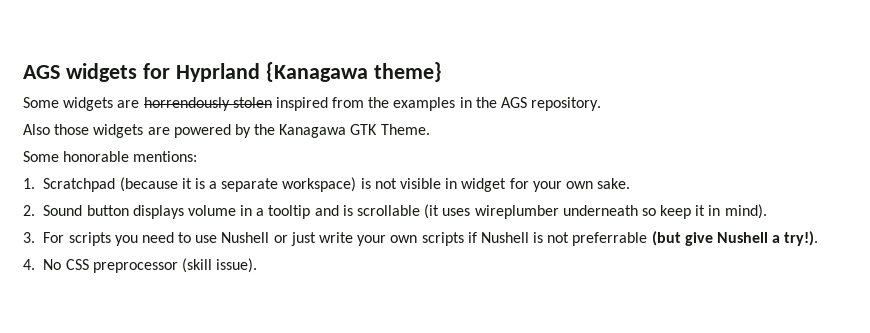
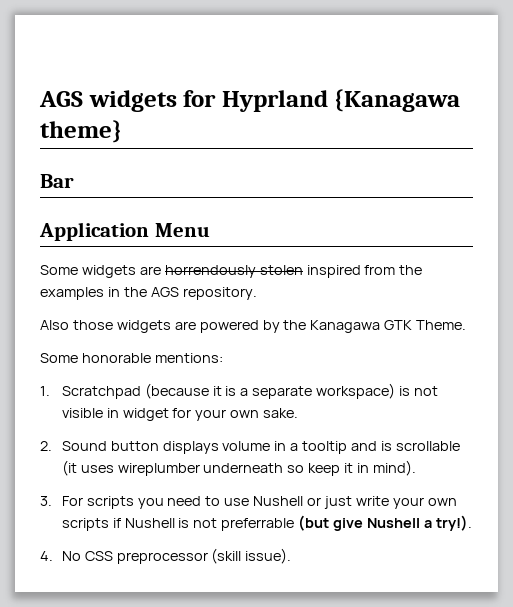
(442, 72) none -> [40,174,74,188] [39,222,210,241] // Bar // Application Menu

